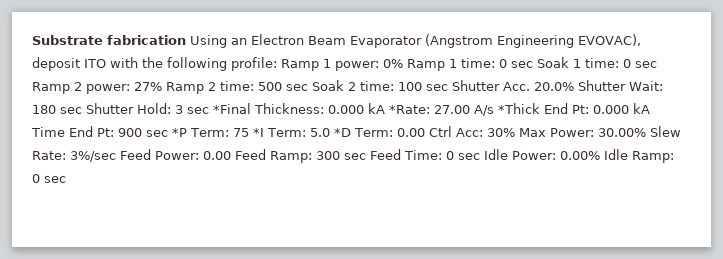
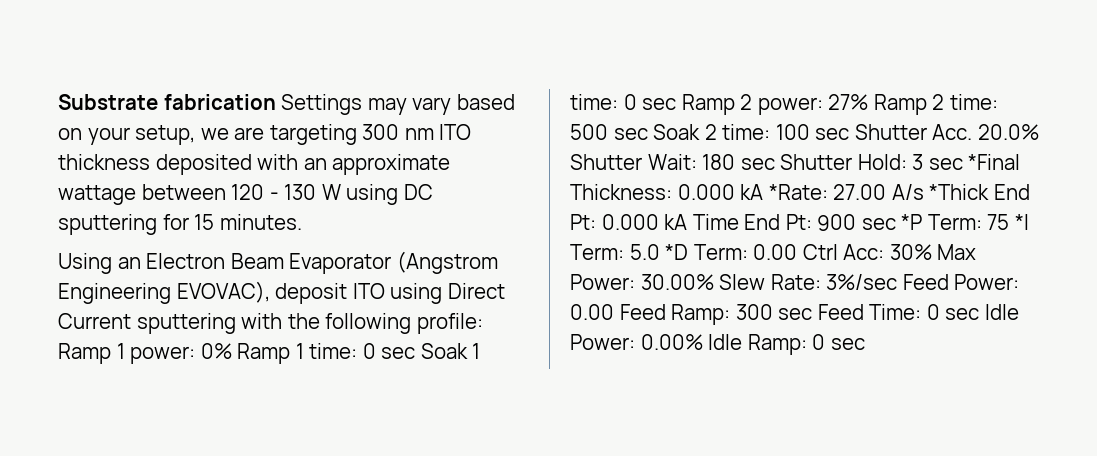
(186, 40) none -> [281,94,515,115] [58,124,472,145] [58,154,451,175] [58,184,433,205] [58,214,302,235] Settings may vary based on your setup, we are targeting 300 nm ITO thickness deposited with an approximate wattage between 120 - 130 W using DC sputtering for 15 minutes. //
(106, 63) none -> [390,283,505,304] [58,313,236,334] using Direct Current sputtering

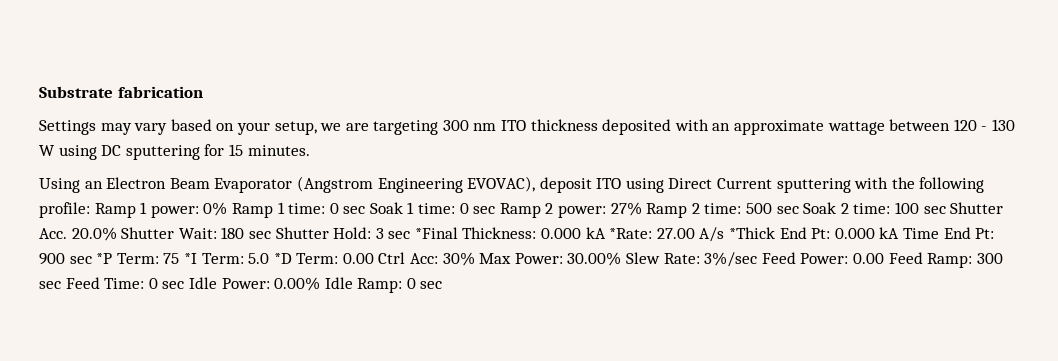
(276, 102) none -> (203, 92) //

